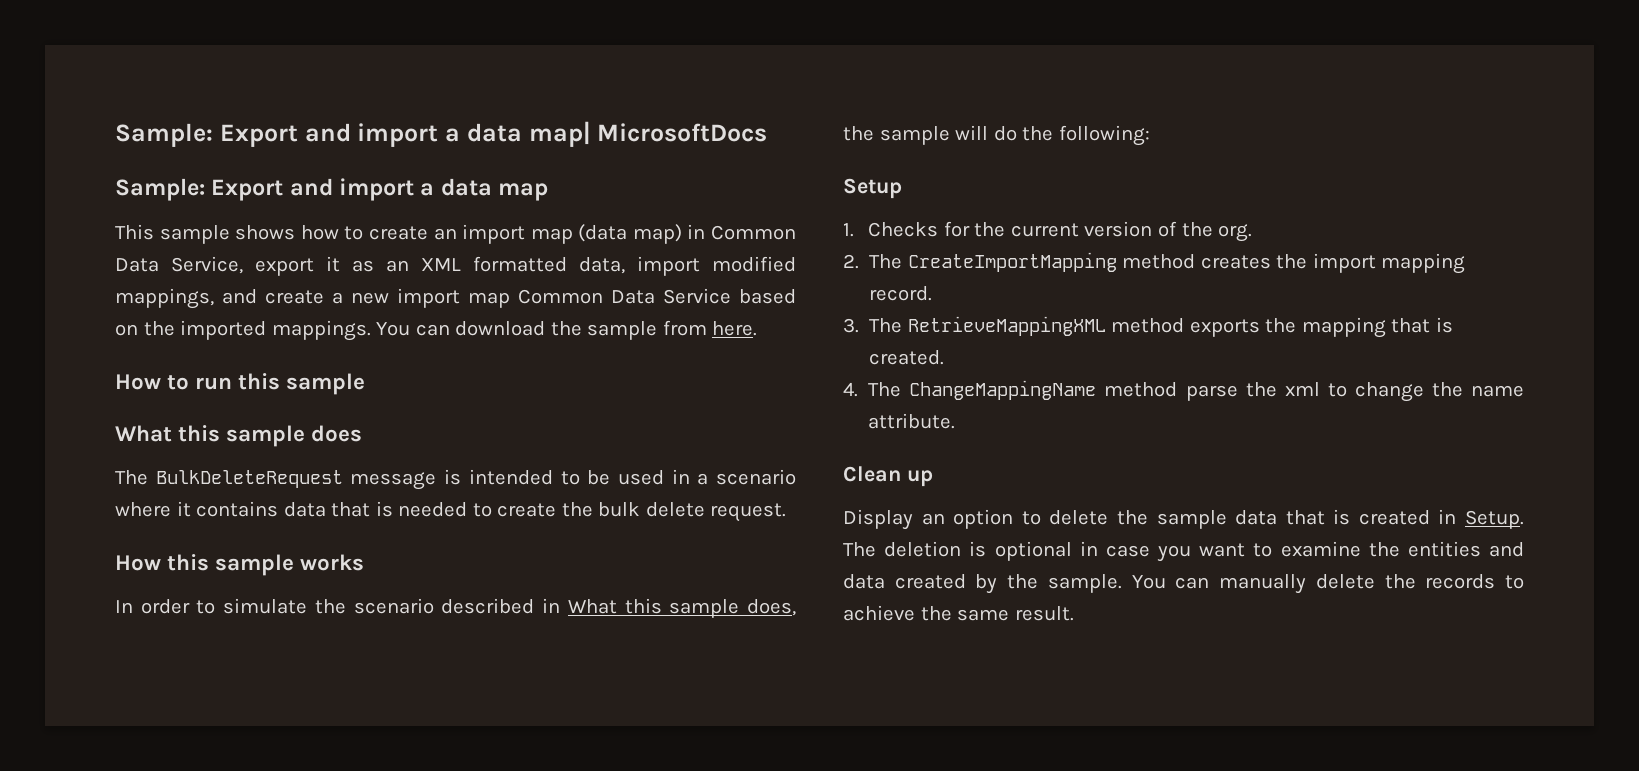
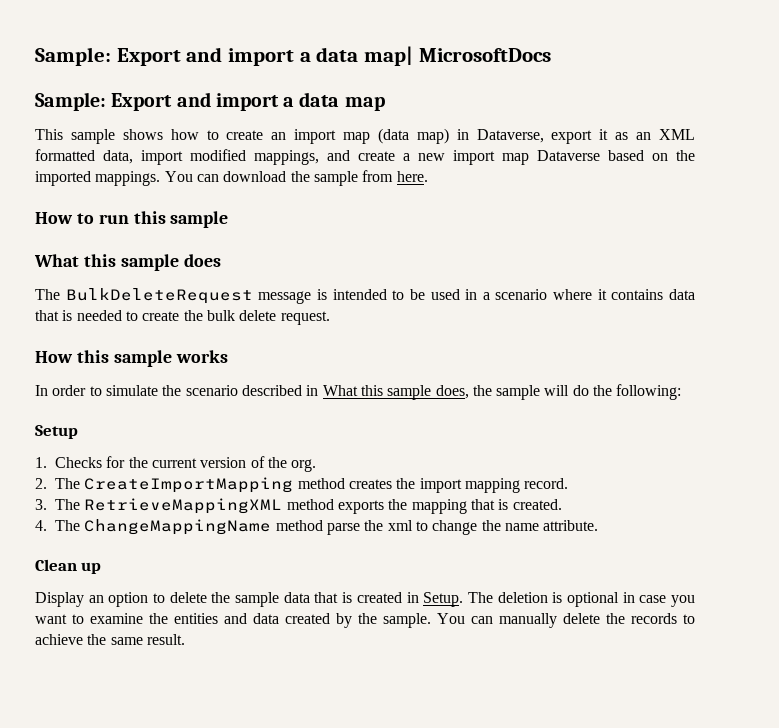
[711,225,797,240] [115,256,243,274] Common Data Service, -> [476,129,544,143] Dataverse,
[518,288,731,304] Common Data Service -> [537,150,600,161] Dataverse

